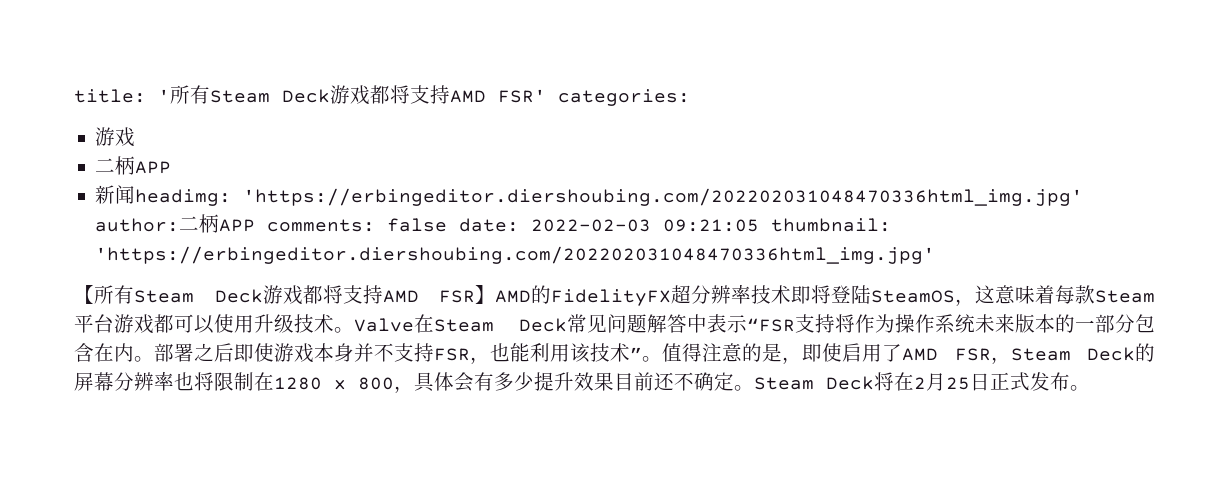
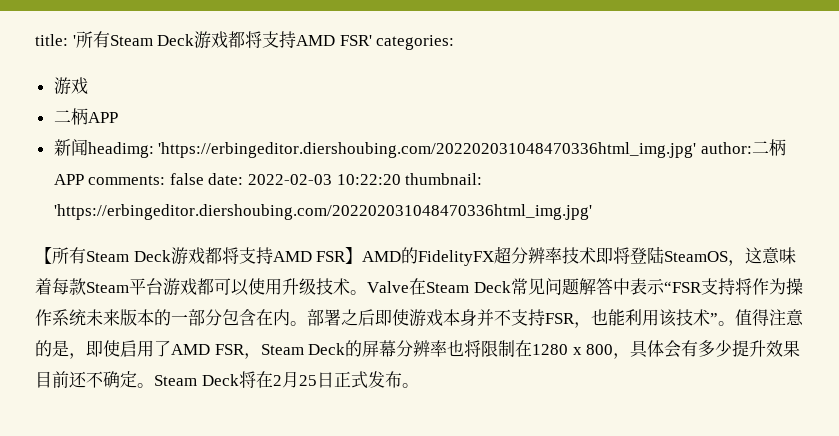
[663,219,760,232] 09:21:05 -> [336,174,401,185] 10:22:20

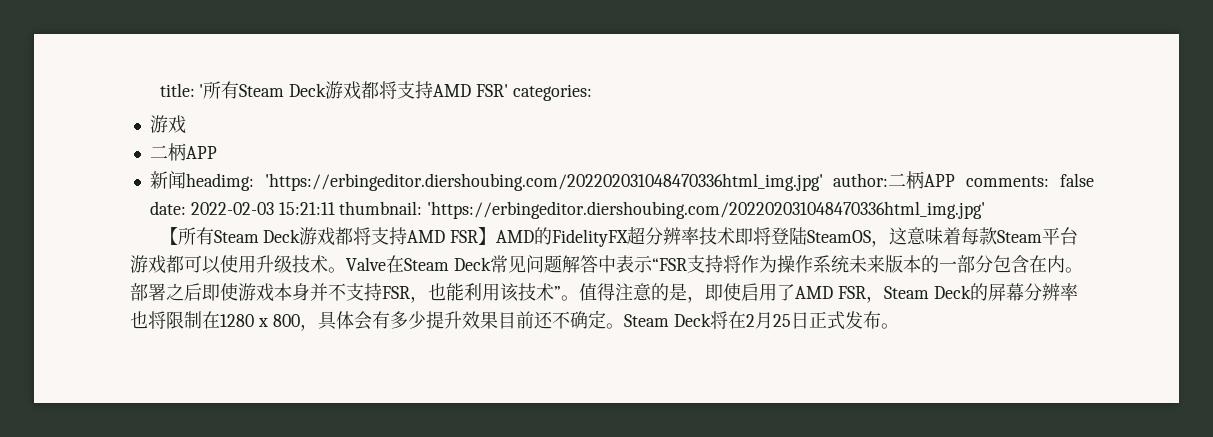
[336,174,401,185] 10:22:20 -> [278,202,335,215] 15:21:11

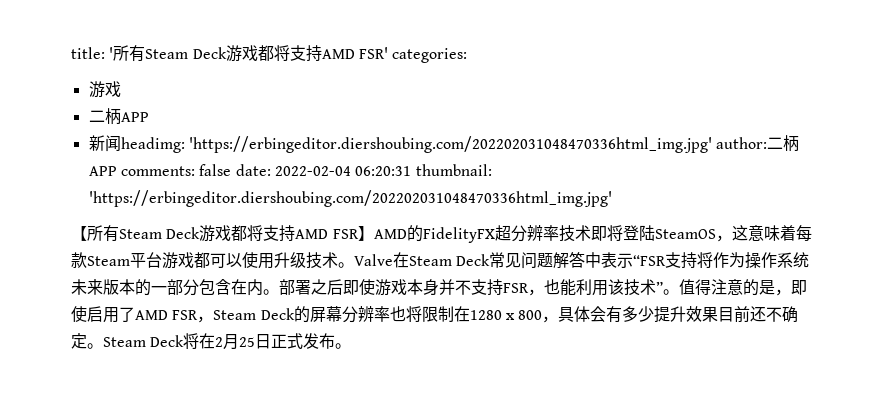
[190,202,335,215] 2022-02-03 15:21:11 -> [274,166,412,176] 2022-02-04 06:20:31

